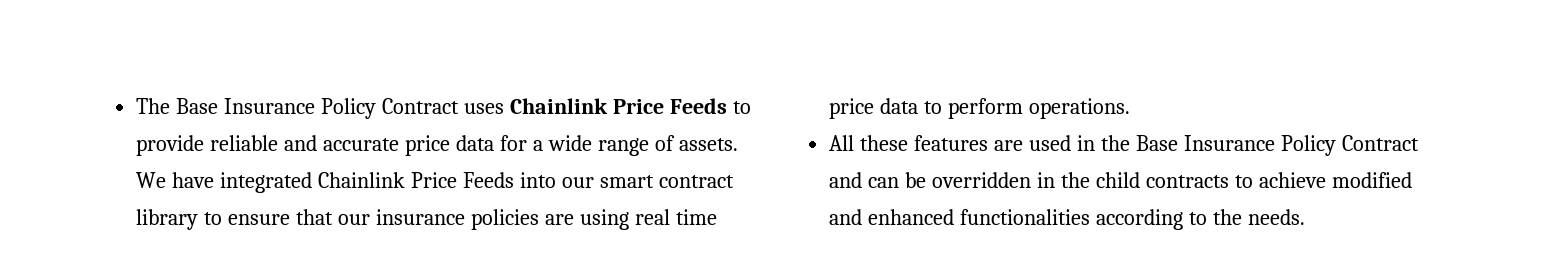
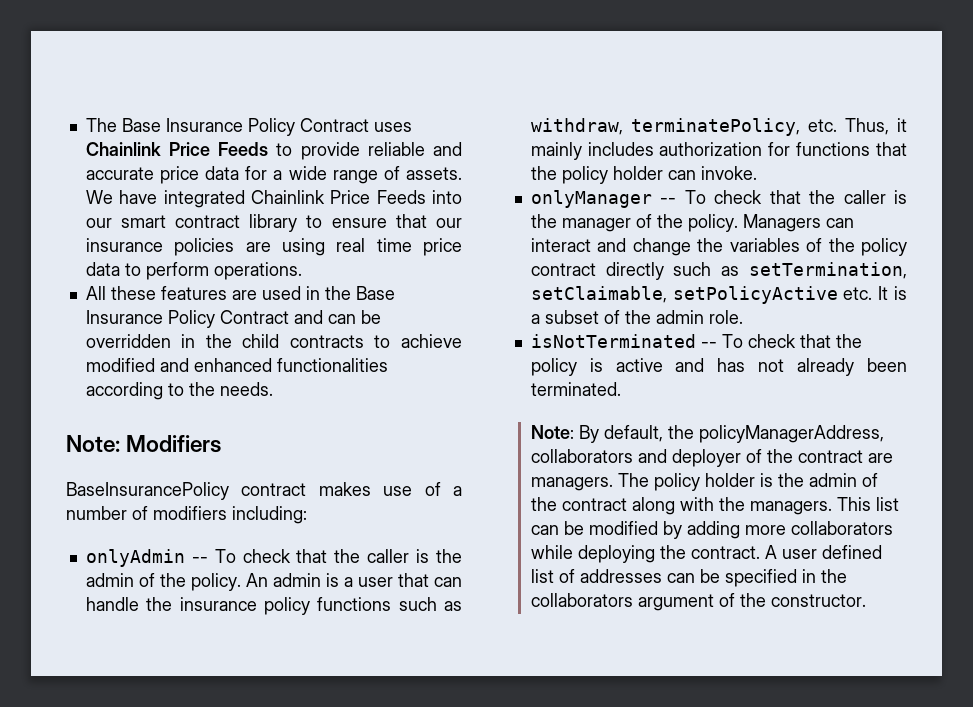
(1305, 217) none -> [66,435,222,453] [66,482,462,500] [66,506,307,524] [85,549,462,567] [85,573,462,591] [85,597,462,615] [530,118,907,136] [530,142,907,160] [530,166,757,184] [530,190,907,208] [530,214,854,232] [530,238,907,256] [530,262,907,280] [530,286,907,304] [530,310,743,324] [530,334,862,348] [530,358,907,376] [530,382,621,396] [530,425,884,443] [530,449,893,467] [530,473,878,491] [530,497,899,515] [530,521,893,539] [530,545,882,563] [530,569,847,587] [530,593,866,611] // Note: Modifiers // BaseInsurancePolicy contract makes use of a number of modifiers including: // onlyAdmin -- To check that the caller is the admin of the policy. An admin is a user that can handle the insurance policy functions such as withdraw, terminatePolicy, etc. Thus, it mainly includes authorization for functions that the policy holder can invoke. // onlyManager -- To check that the caller is the manager of the policy. Managers can interact and change the variables of the policy contract directly such as setTermination, setClaimable, setPolicyActive etc. It is a subset of the admin role. // isNotTerminated -- To check that the policy is active and has not already been terminated. // Note: By default, the policyManagerAddress, collaborators and deployer of the contract are managers. The policy holder is the admin of the contract along with the managers. This list can be modified by adding more collaborators while deploying the contract. A user defined list of addresses can be specified in the collaborators argument of the constructor.

